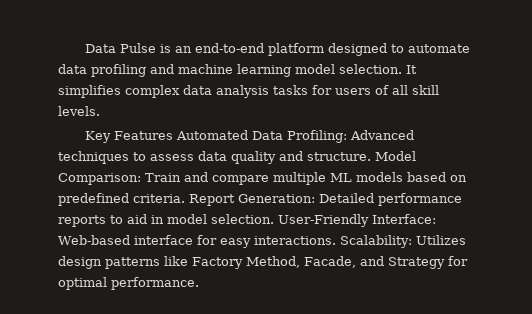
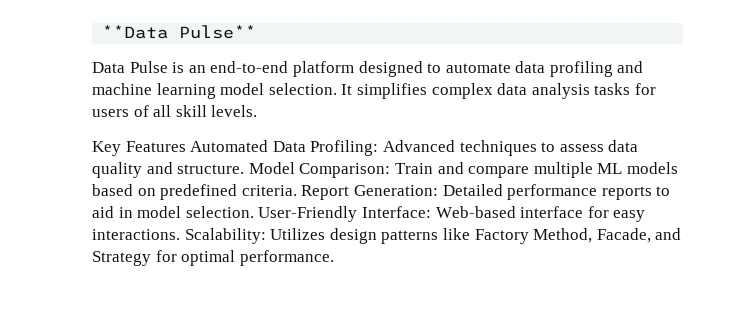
(85, 48) none -> [102,25,257,39] **Data Pulse** //

